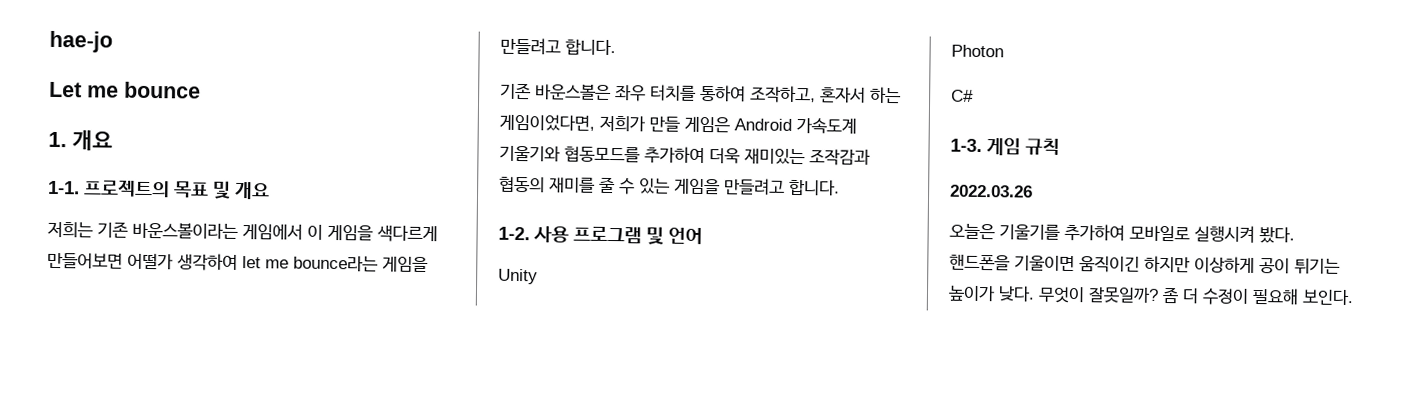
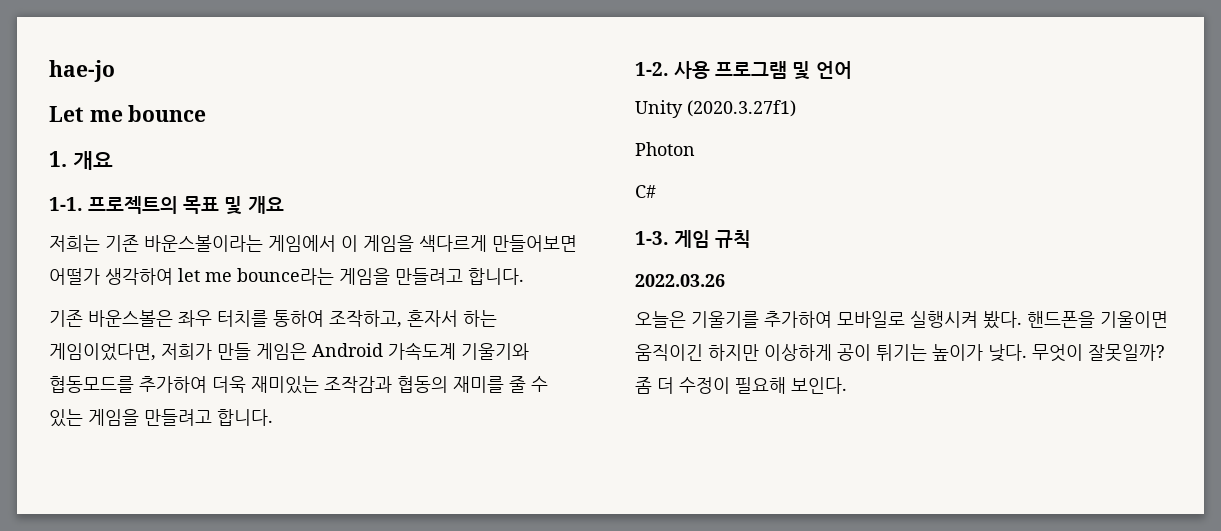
(538, 276) none -> [687,100,796,117] (2020.3.27f1)

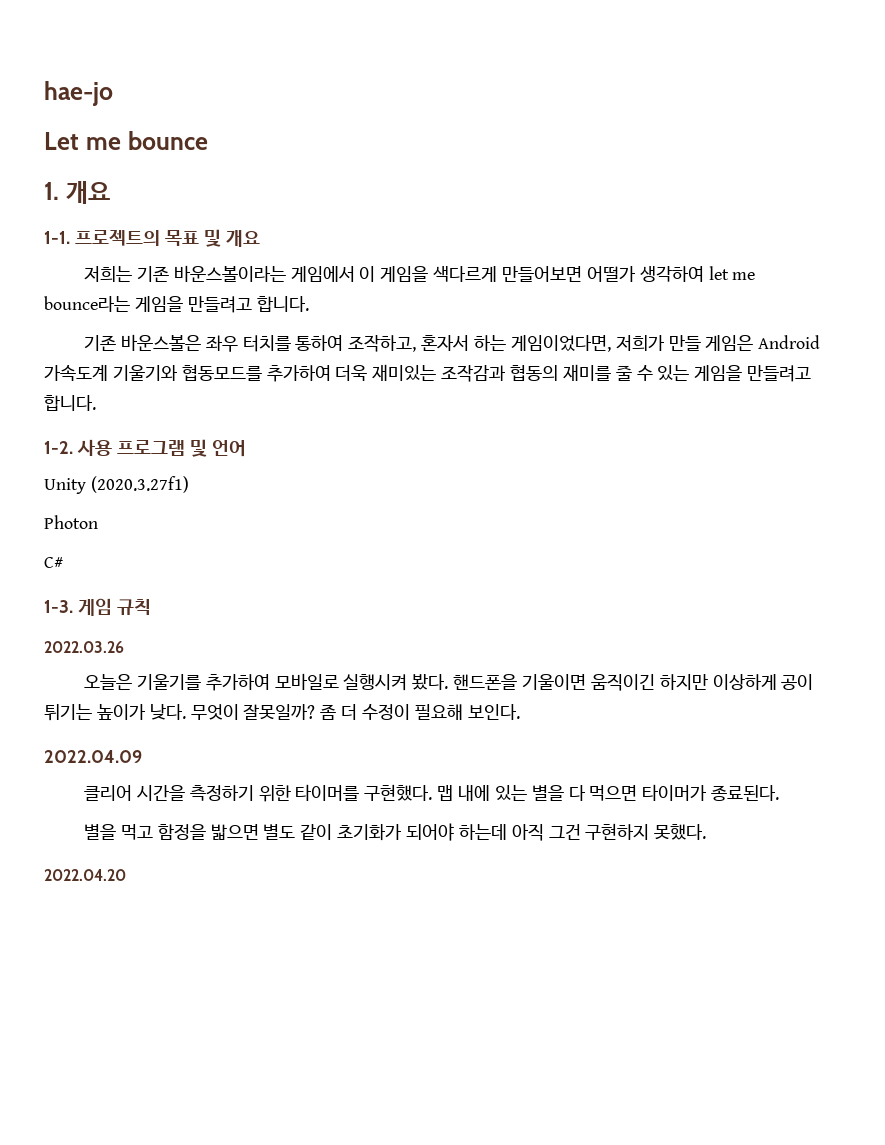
(847, 385) none -> [44,750,142,763] [83,784,780,802] [83,823,707,841] [44,869,126,881] // 2022.04.09 // 클리어 시간을 측정하기 위한 타이머를 구현했다. 맵 내에 있는 별을 다 먹으면 타이머가 종료된다. // 별을 먹고 함정을 밟으면 별도 같이 초기화가 되어야 하는데 아직 그건 구현하지 못했다. // 2022.04.20

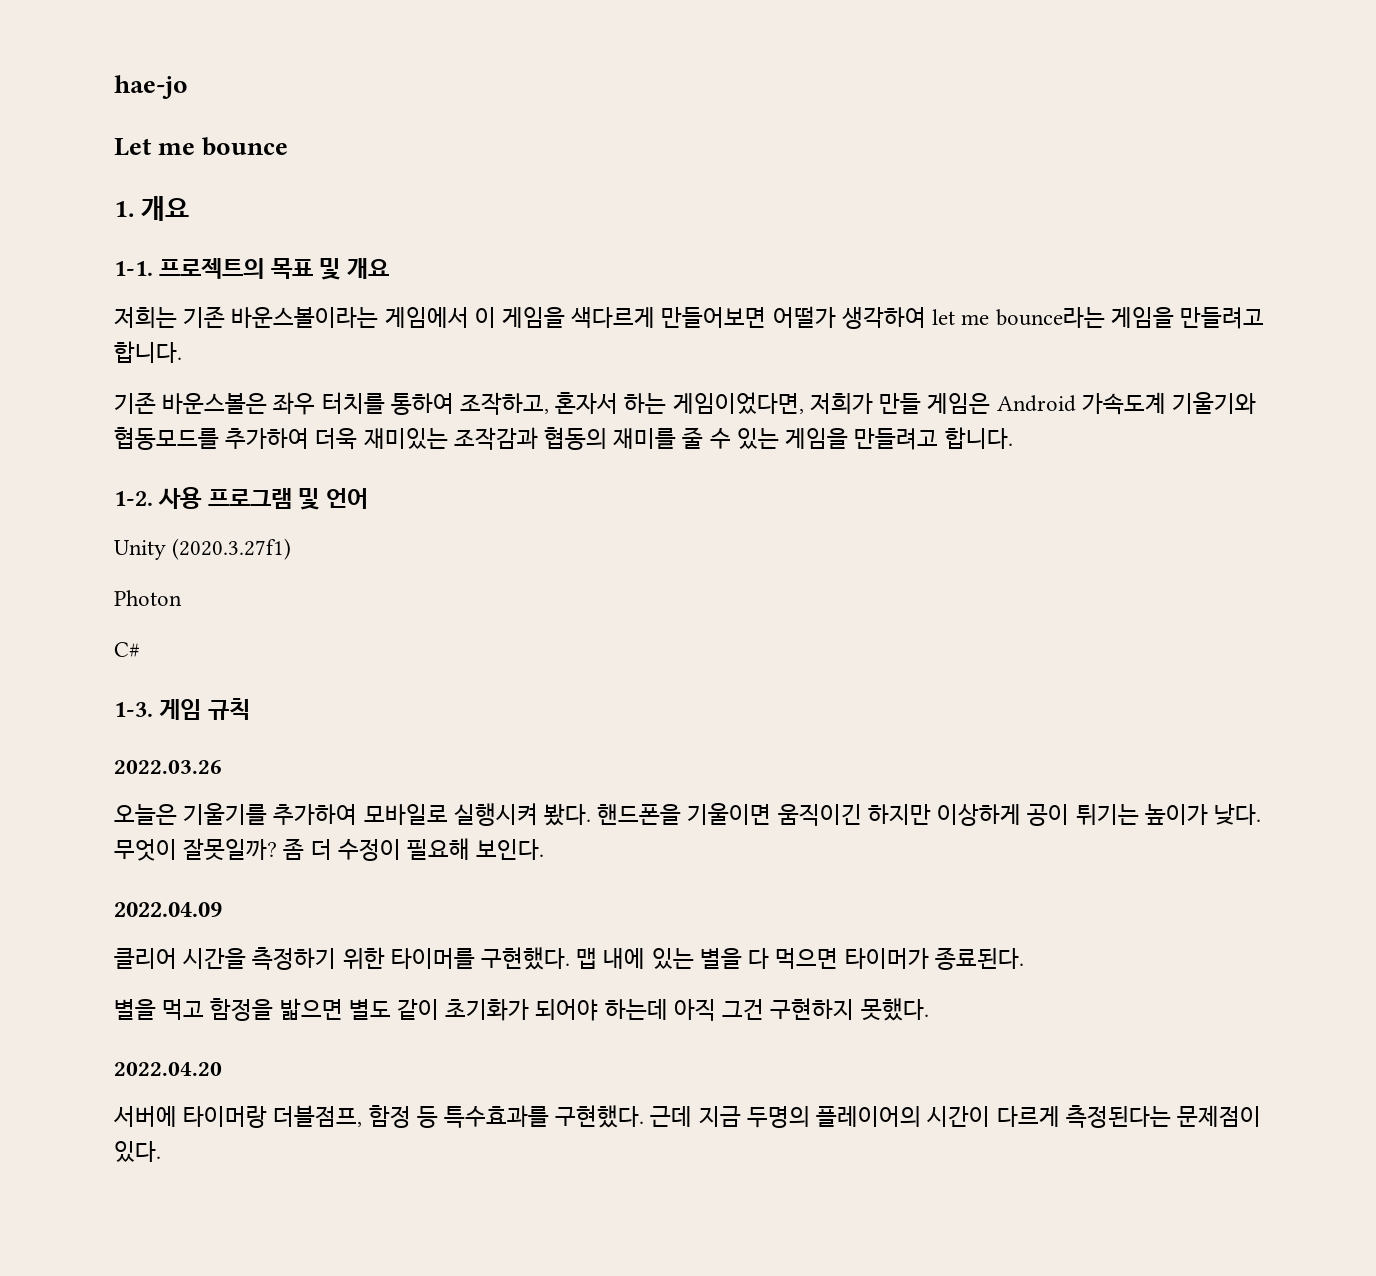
(126, 875) none -> [113,1105,1261,1128] [114,1141,161,1162] // 서버에 타이머랑 더블점프, 함정 등 특수효과를 구현했다. 근데 지금 두명의 플레이어의 시간이 다르게 측정된다는 문제점이 있다.

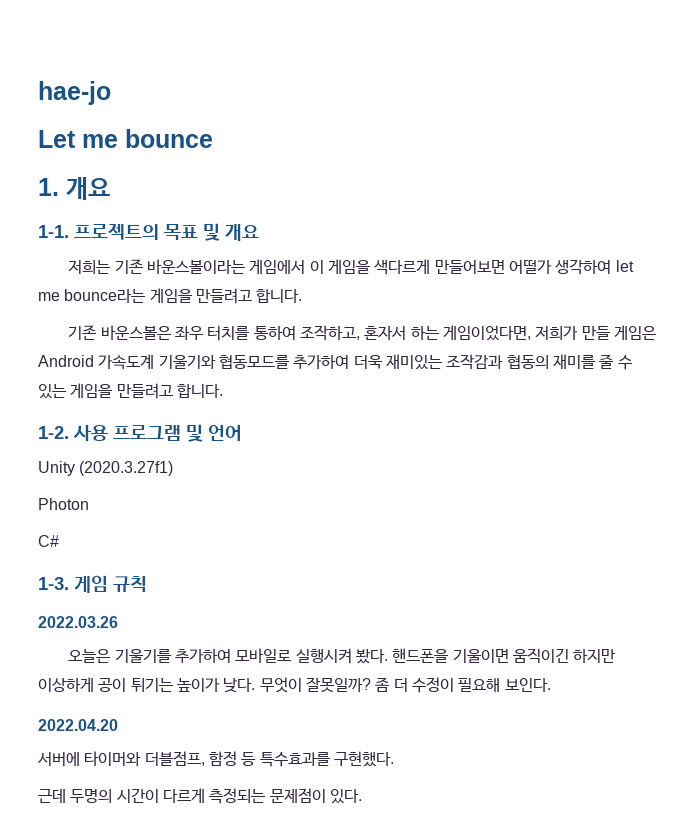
[114,902,222,917] [114,947,1024,970] [114,998,929,1021] // 2022.04.09 // 클리어 시간을 측정하기 위한 타이머를 구현했다. 맵 내에 있는 별을 다 먹으면 타이머가 종료된다. // 별을 먹고 함정을 밟으면 별도 같이 초기화가 되어야 하는데 아직 그건 구현하지 못했다. -> (551, 685) none
[183,1106,268,1128] 타이머랑 -> [84,751,142,766] 타이머와
[650,1106,922,1128] 근데 지금 두명의 플레이어의 -> [38,789,113,803] // 근데 두명의
[1065,1105,1171,1128] 측정된다는 -> [209,788,267,804] 측정되는

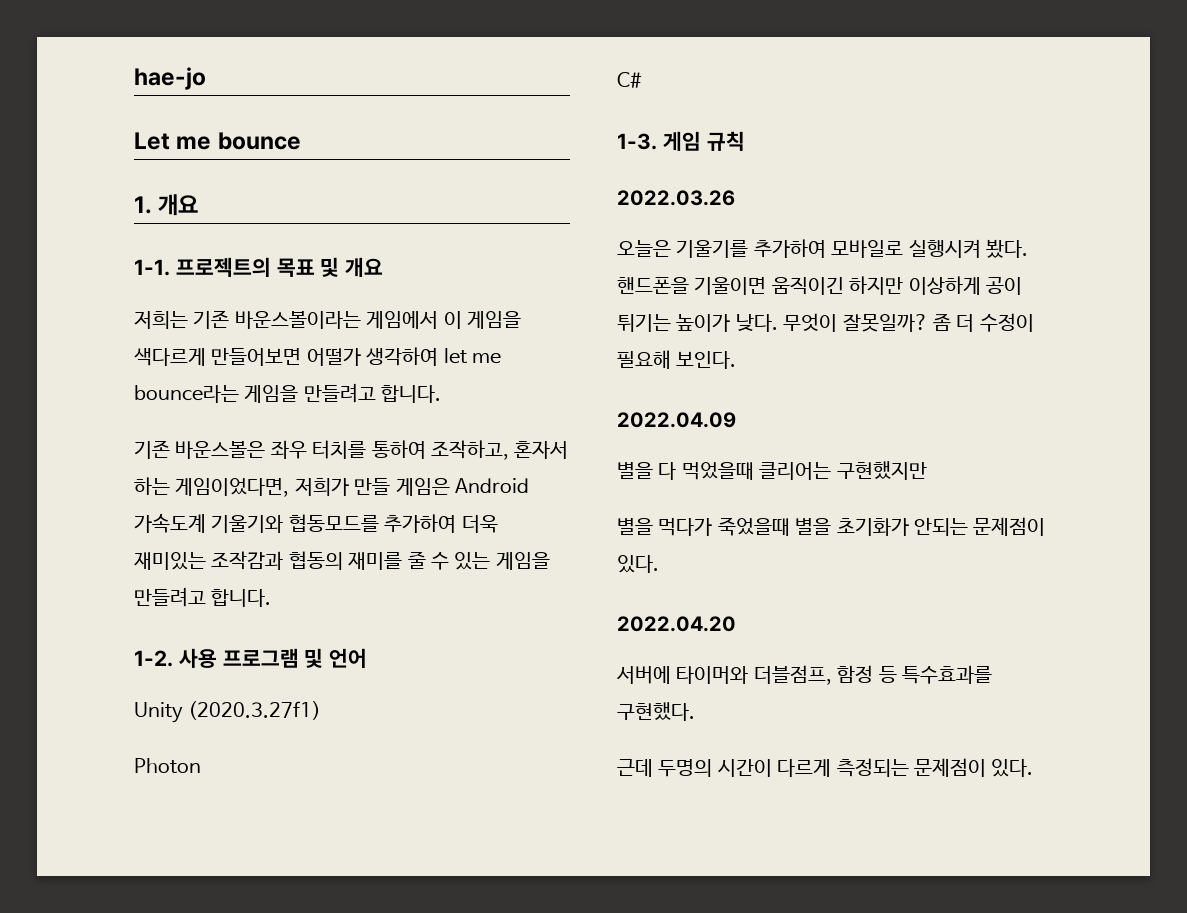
(551, 685) none -> [617,412,736,428] [617,461,927,480] [617,517,1046,536] [617,555,659,573] // 2022.04.09 // 별을 다 먹었을때 클리어는 구현했지만 // 별을 먹다가 죽었을때 별을 초기화가 안되는 문제점이 있다.

